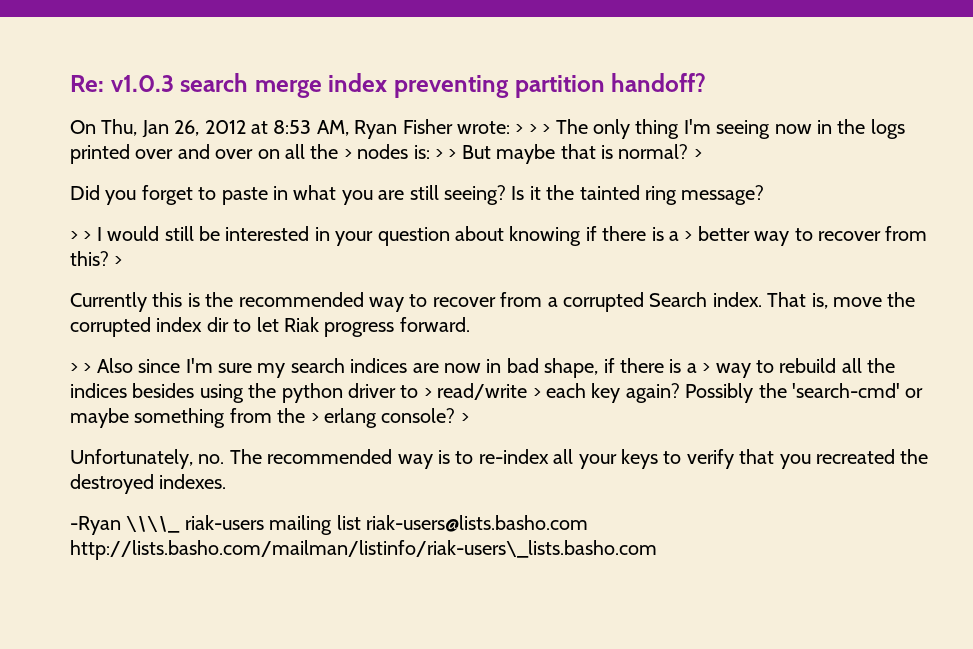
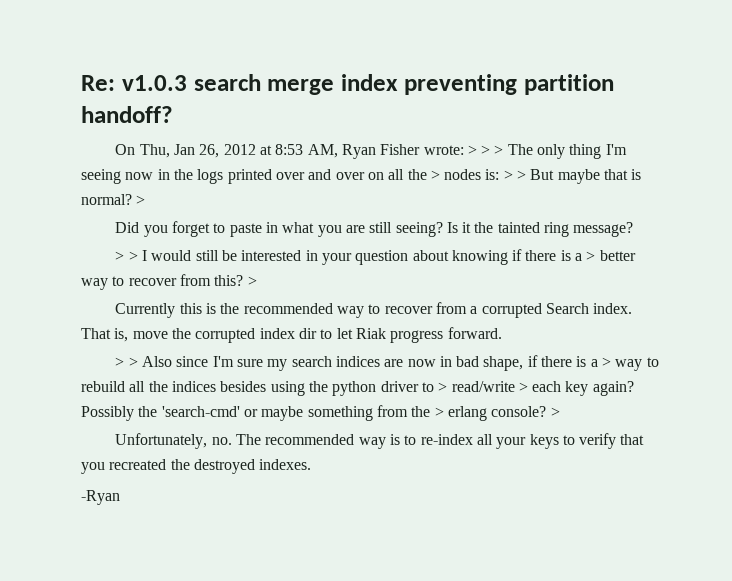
[126,515,588,535] [70,540,657,560] \\\\_ riak-users mailing list riak-users@lists.basho.com http://lists.basho.com/mailman/listinfo/riak-users\_lists.basho.com -> (120, 497) none

